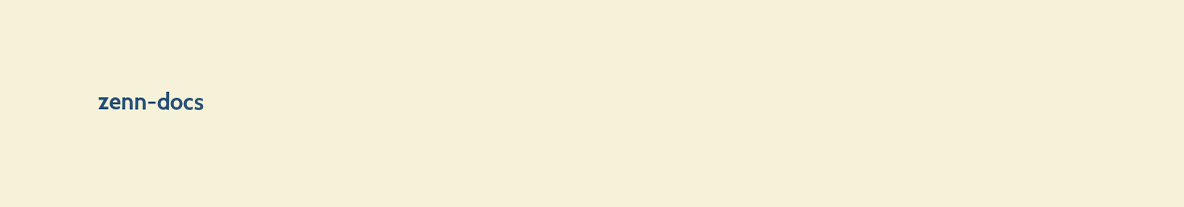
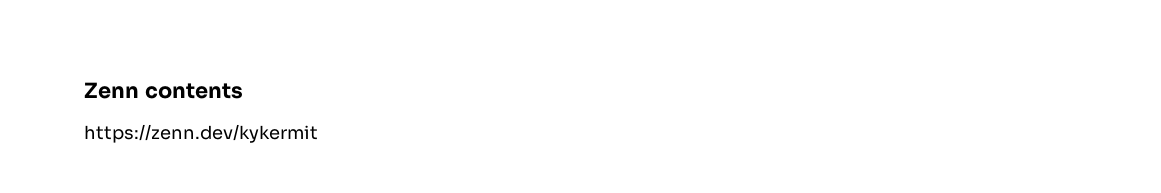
[97,91,205,111] zenn-docs -> [84,82,243,99] [84,124,318,143] Zenn contents // https://zenn.dev/kykermit

